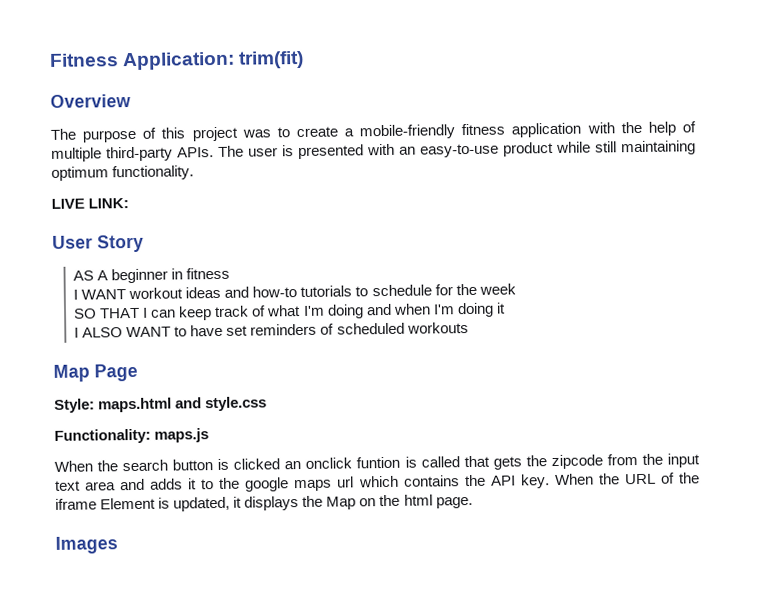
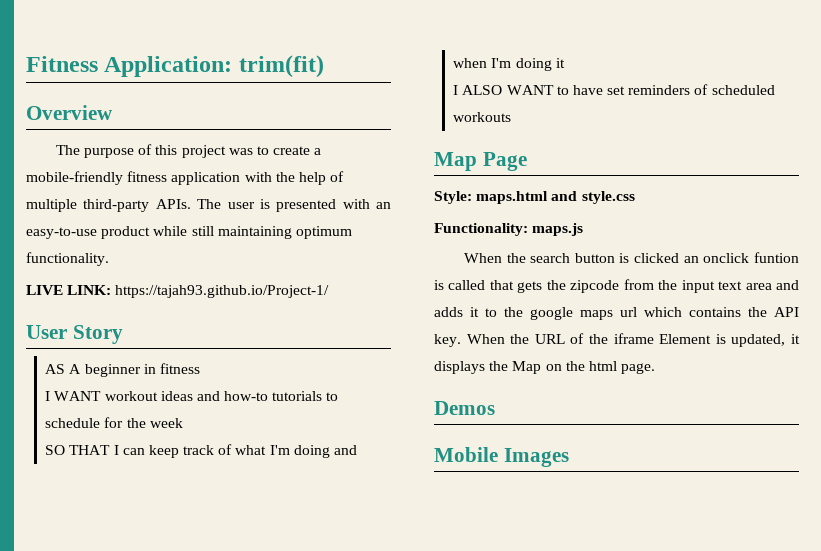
(130, 203) none -> [115,285,330,298] https://tajah93.github.io/Project-1/
(473, 502) none -> [434,401,495,415] [434,447,498,462] Demos // Mobile

